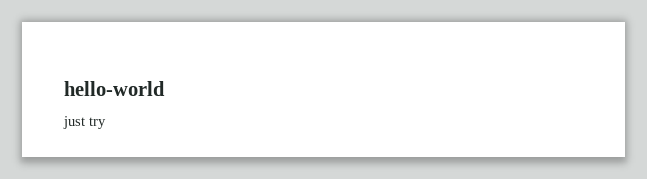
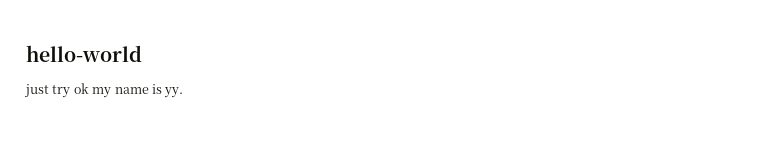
(106, 123) none -> [73,83,184,98] ok my name is yy.

